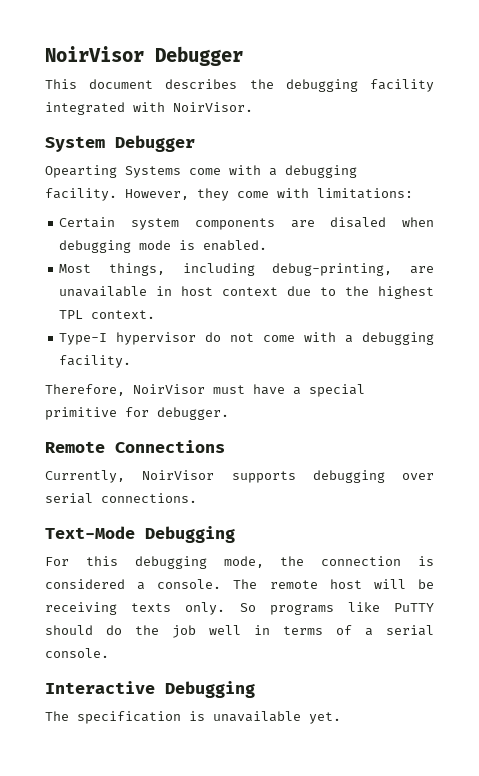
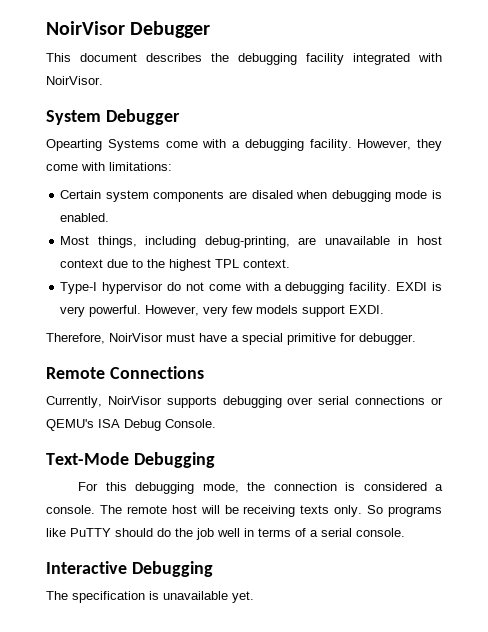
(132, 361) none -> [396,282,442,291] [60,305,385,317] EXDI is very powerful. However, very few models support EXDI.
[101,493,197,503] connections. -> [355,396,443,405] [46,419,216,431] connections or QEMU's ISA Debug Console.

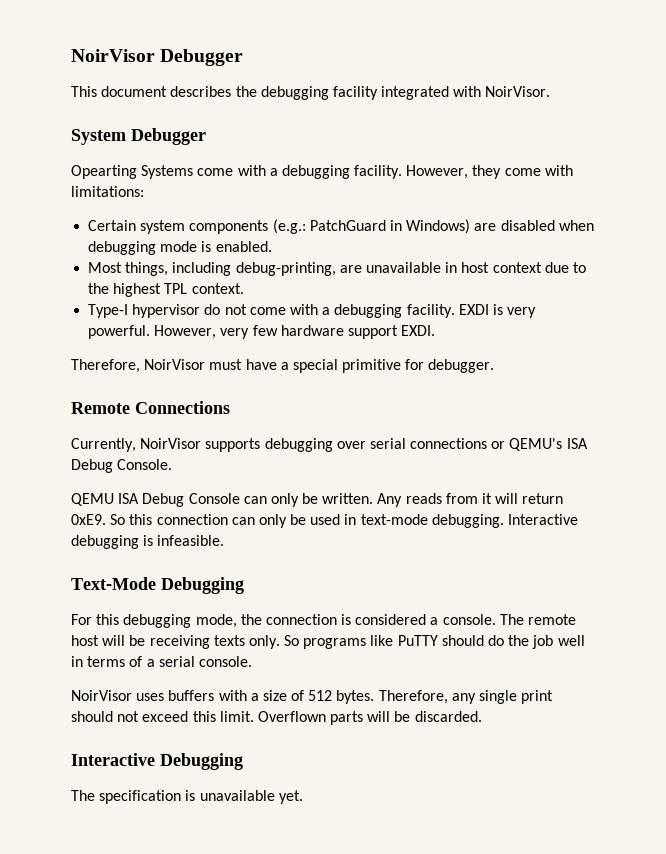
[229,190,293,199] are disaled -> [272,219,555,234] (e.g.: PatchGuard in Windows) are disabled
[256,305,299,314] models -> [280,325,344,336] hardware
(216, 423) none -> [71,493,564,507] [71,514,579,528] [71,535,225,549] // QEMU ISA Debug Console can only be written. Any reads from it will return 0xE9. So this connection can only be used in text-mode debugging. Interactive debugging is infeasible.
(405, 532) none -> [71,690,554,704] [71,711,482,725] // NoirVisor uses buffers with a size of 512 bytes. Therefore, any single print should not exceed this limit. Overflown parts will be discarded.

